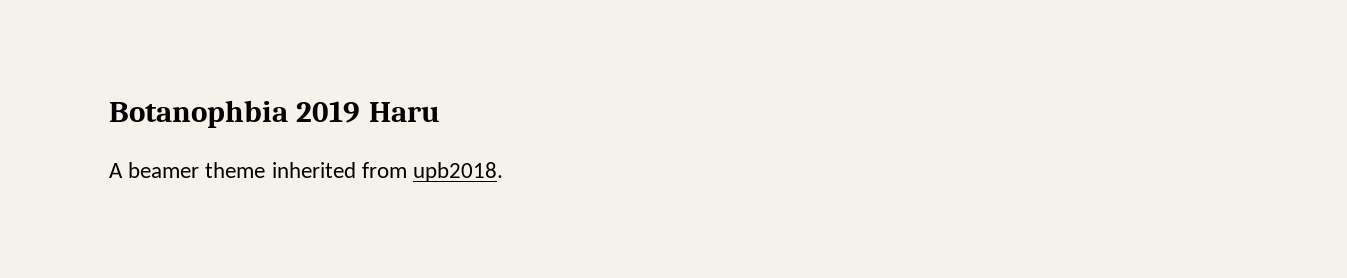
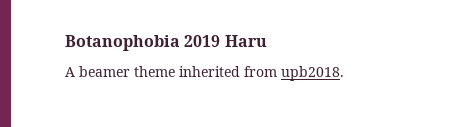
[109,100,288,128] Botanophbia -> [65,35,180,51] Botanophobia

